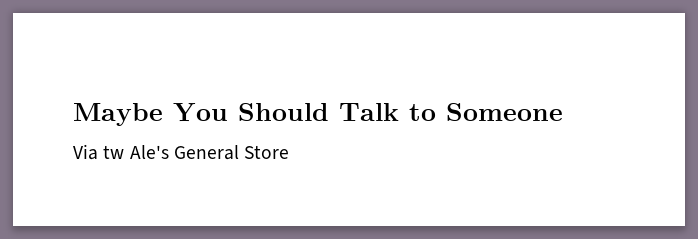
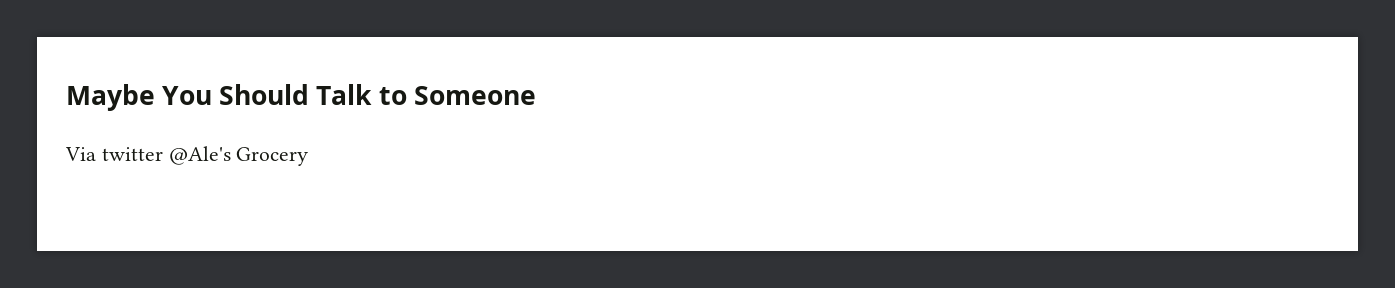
[103,145,290,160] tw Ale's General Store -> [101,146,309,166] twitter @Ale's Grocery

